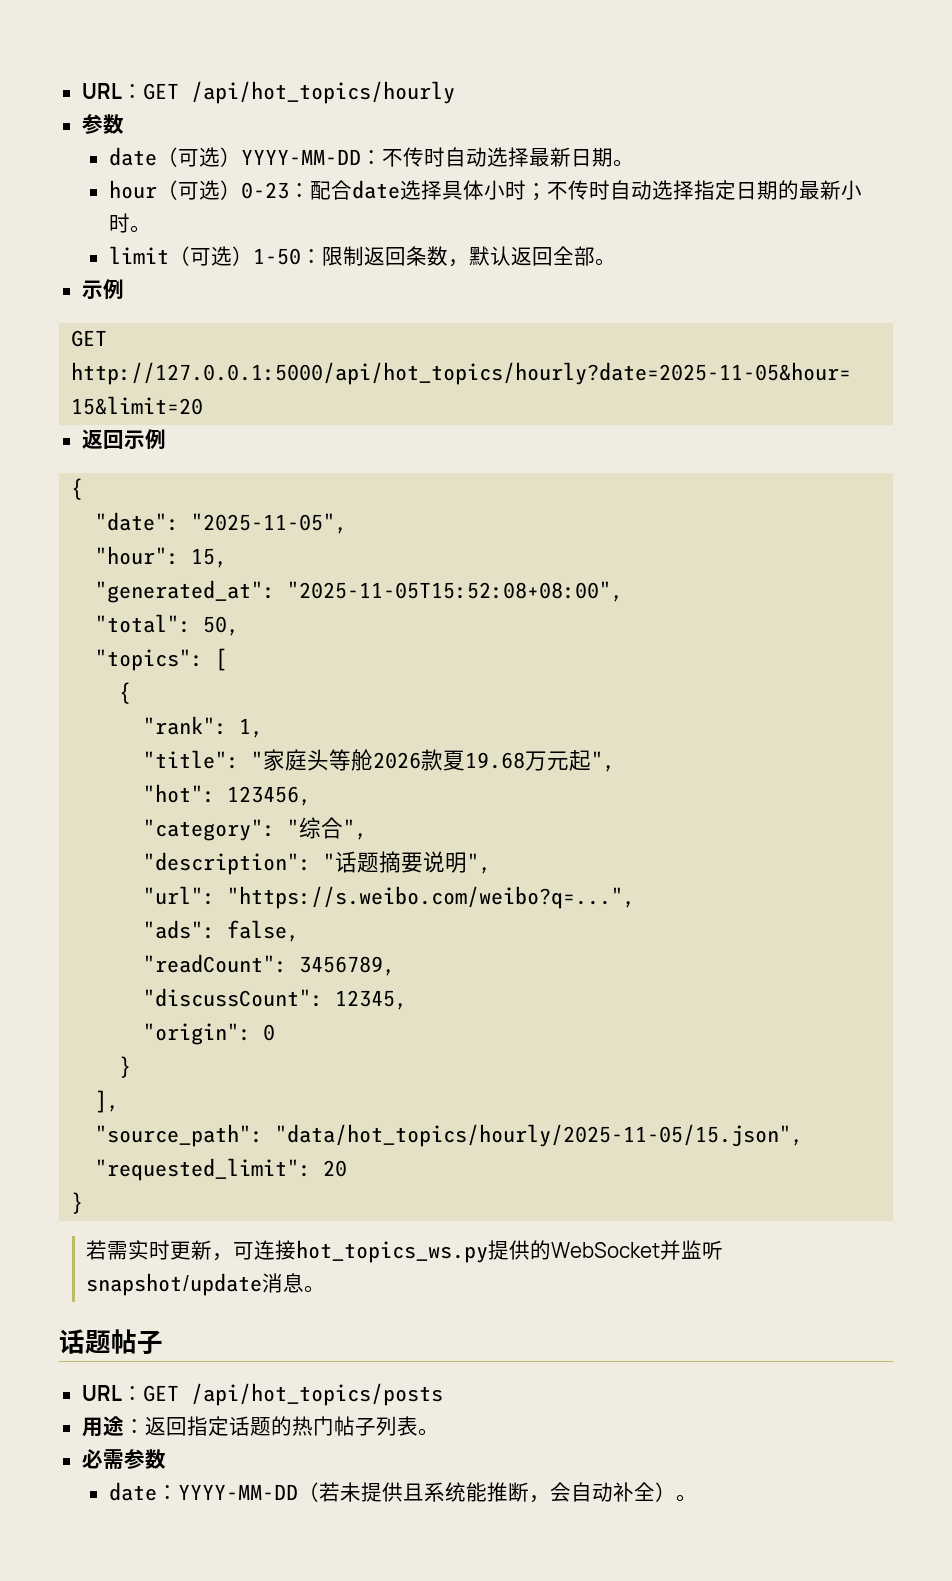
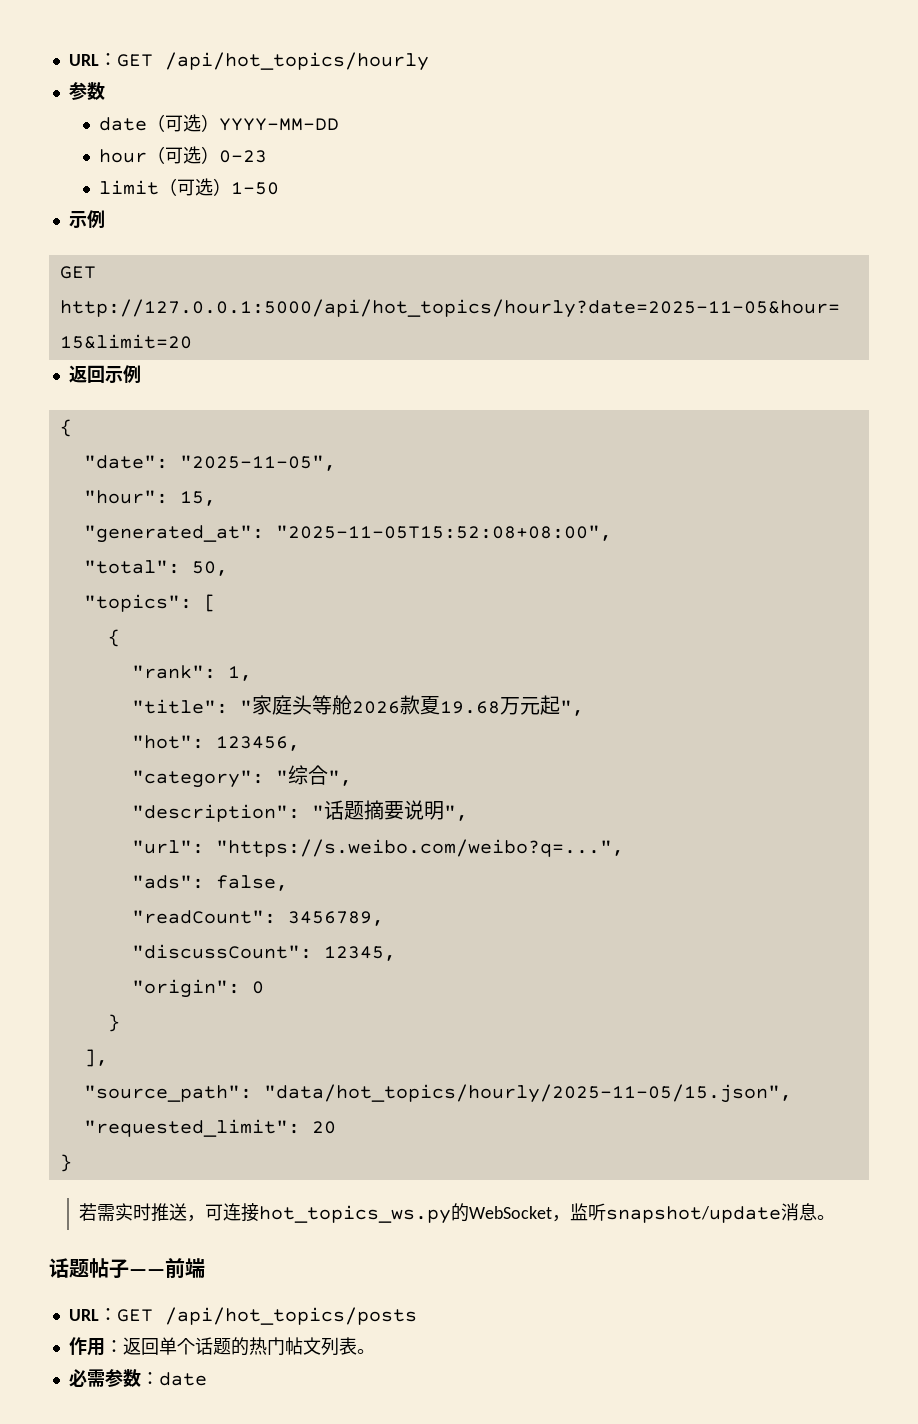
[360,147,634,167] [108,180,862,201] [108,213,151,233] [108,246,616,267] ：不传时自动选择最新日期。 // hour（可选）0-23：配合date选择具体小时；不传时自动选择指定日期的最新小时。 // limit（可选）1-50：限制返回条数，默认返回全部。 -> [99,146,268,164] [99,178,280,196] // hour（可选）0-23 // limit（可选）1-50
[170,1240,213,1260] 更新 -> [151,1203,188,1222] 推送
[488,1240,682,1260] 提供的WebSocket并 -> [451,1203,571,1222] 的WebSocket，
(163, 1342) none -> [129,1258,205,1279] ——前端
[81,1416,229,1437] 用途：返回指定 -> [68,1337,195,1356] 作用：返回单个
[354,1417,376,1436] 子 -> [302,1337,321,1355] 文
[108,1482,697,1503] // date：YYYY-MM-DD（若未提供且系统能推断，会自动补全）。 -> [140,1372,207,1386] ：date

